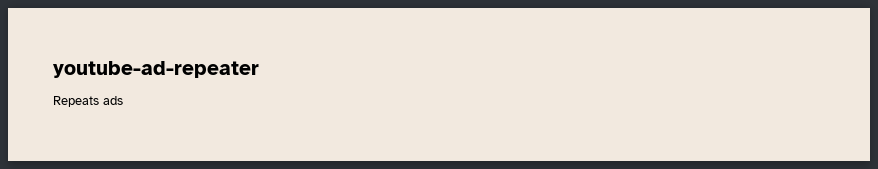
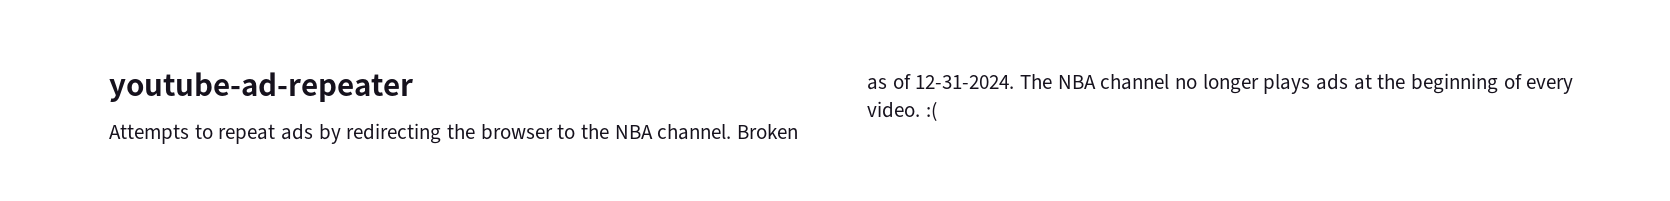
[53,96,123,107] Repeats ads -> [109,123,799,144] [867,73,1574,94] [867,101,937,121] Attempts to repeat ads by redirecting the browser to the NBA channel. Broken as of 12-31-2024. The NBA channel no longer plays ads at the beginning of every video. :(

